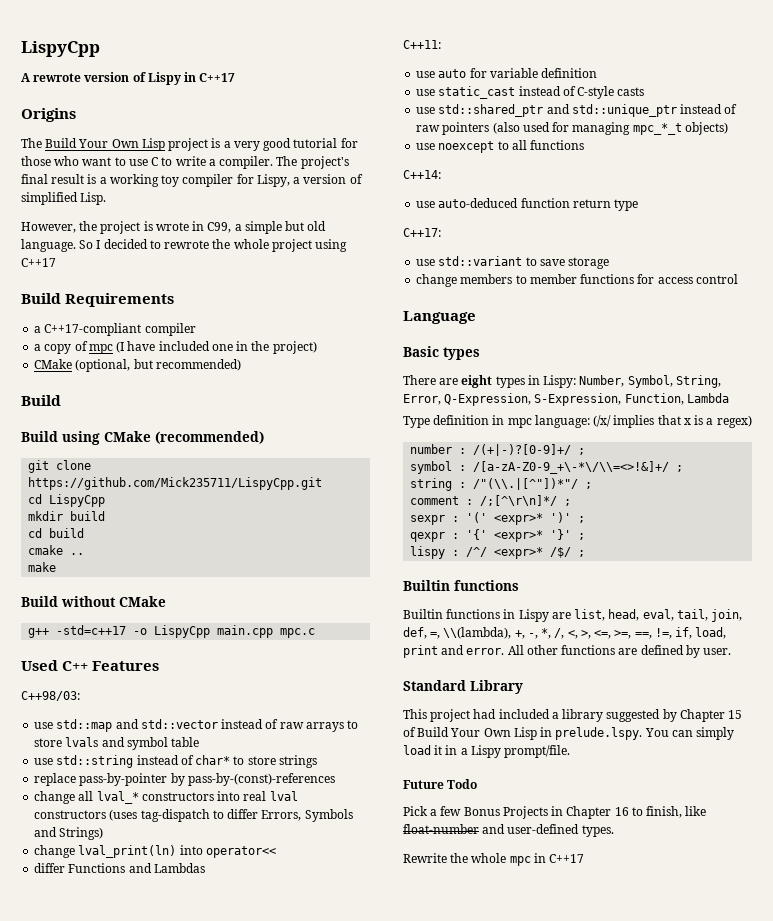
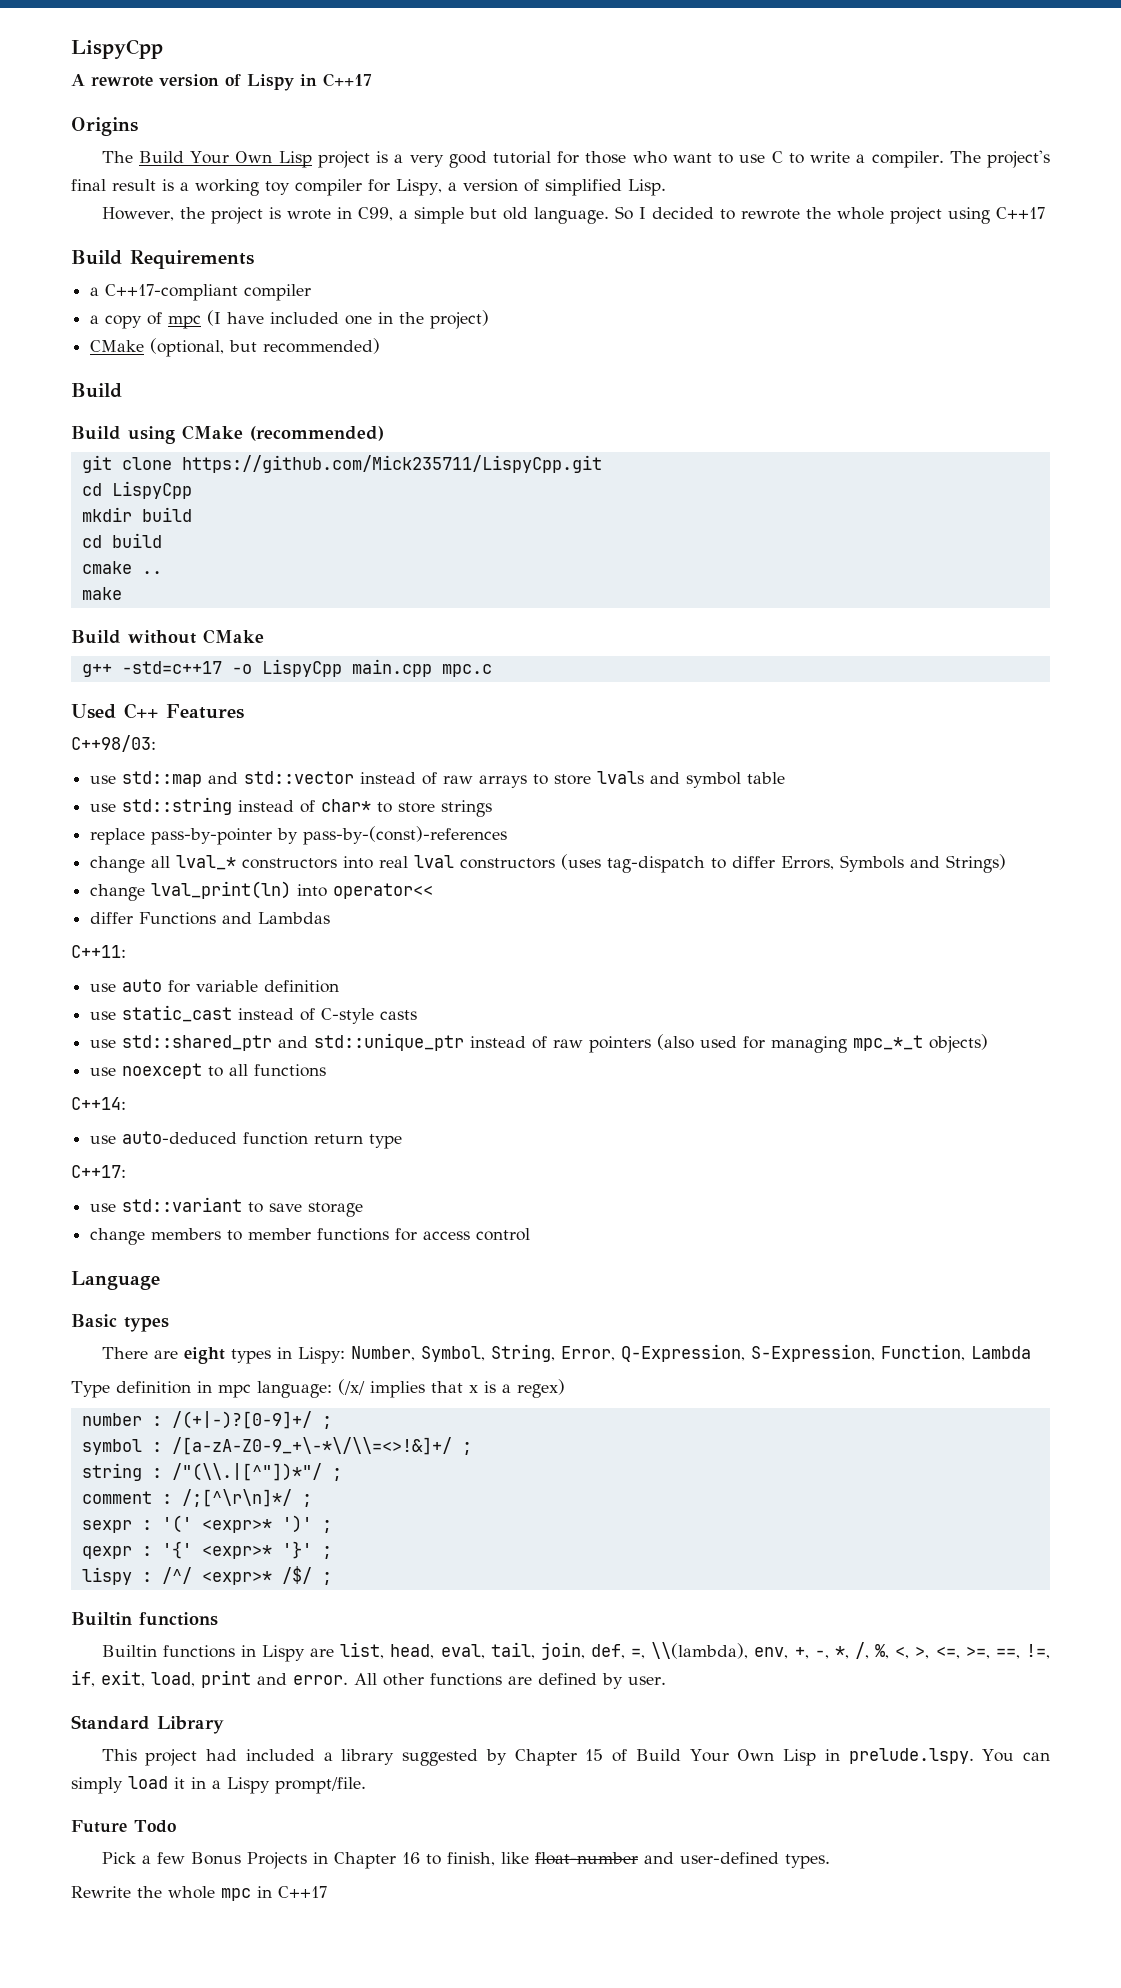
(512, 633) none -> [754,1647,789,1659] env,
(565, 633) none -> [875,1644,890,1659] %,
(693, 633) none -> [101,1670,145,1687] exit,

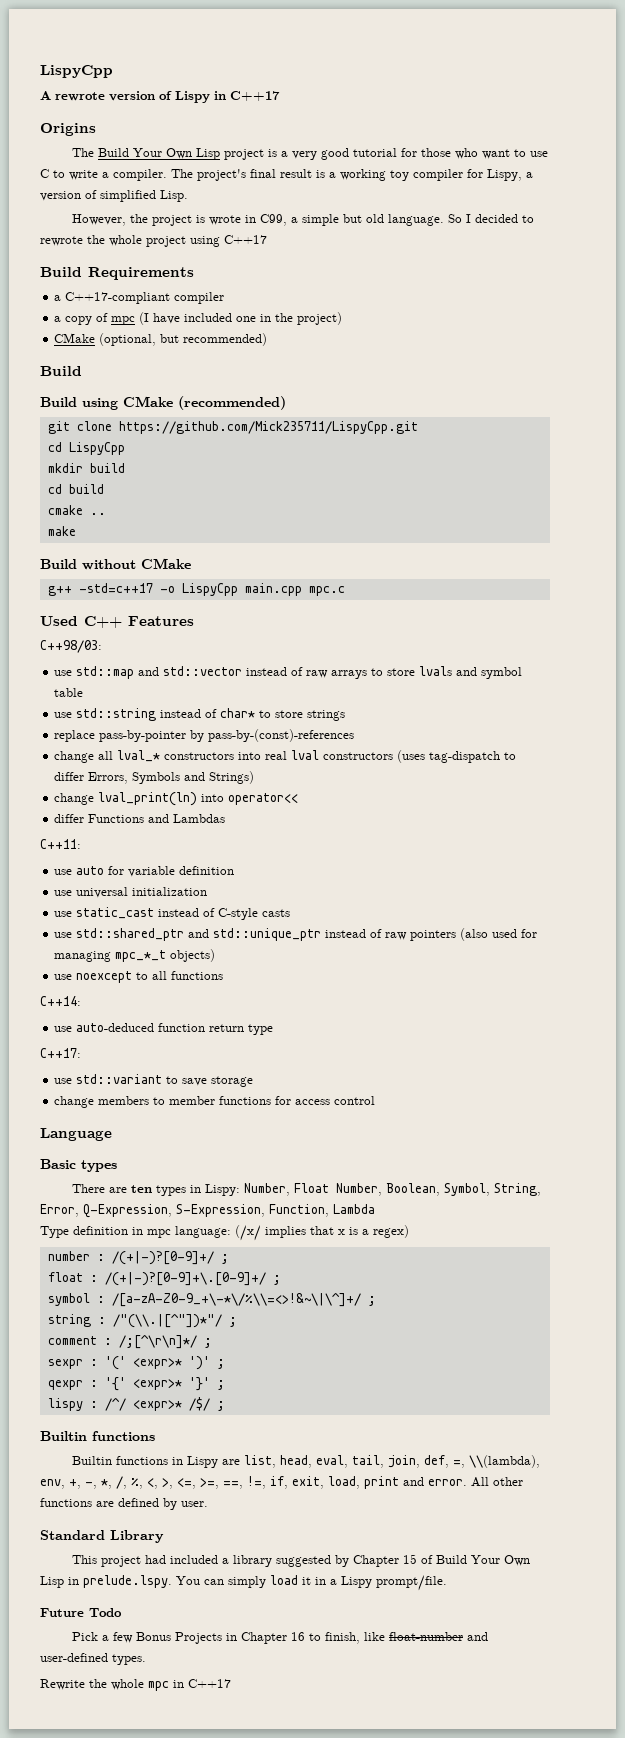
(340, 986) none -> [54,887,208,898] // use universal initialization
[183,1347,225,1364] eight -> [131,1185,153,1193] ten
(415, 1353) none -> [294,1183,441,1196] Float Number, Boolean,
(332, 1422) none -> [47,1272,281,1286] // float : /(+|-)?[0-9]+\.[0-9]+/ ;
[171,1437,452,1455] /[a-zA-Z0-9_+\-*\/\\=<>!&]+/ -> [111,1293,361,1307] /[a-zA-Z0-9_+\-*\/%\\=<>!&~\|\^]+/

